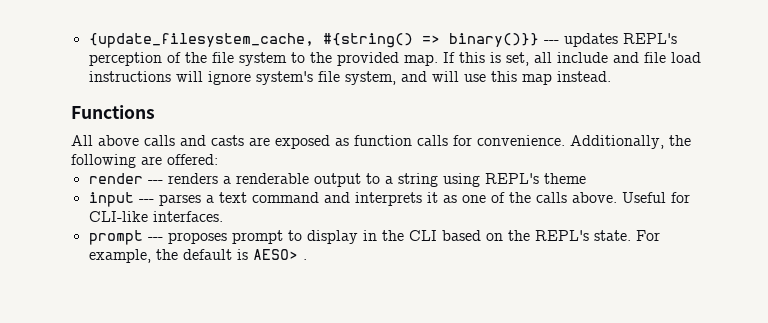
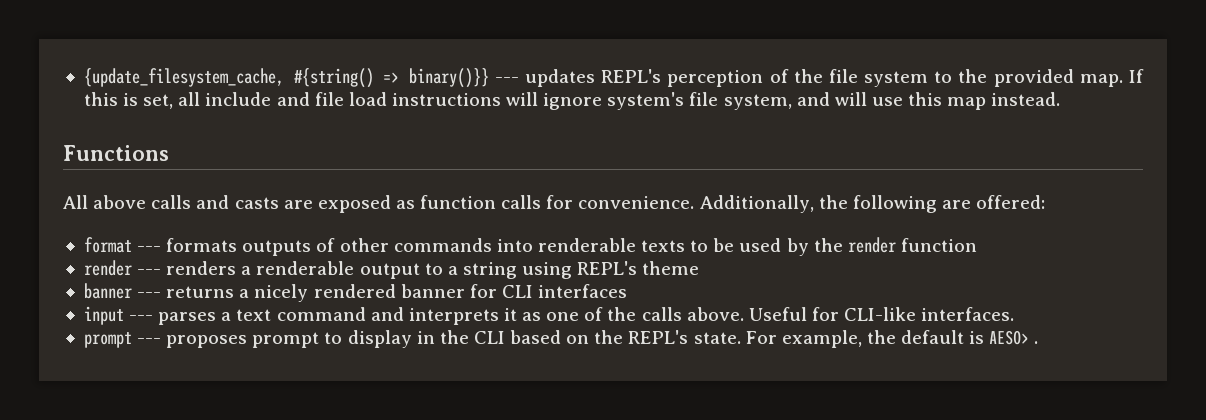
(218, 159) none -> [83,237,977,256] // format --- formats outputs of other commands into renderable texts to be used by the render function
(586, 178) none -> [83,283,628,302] // banner --- returns a nicely rendered banner for CLI interfaces

